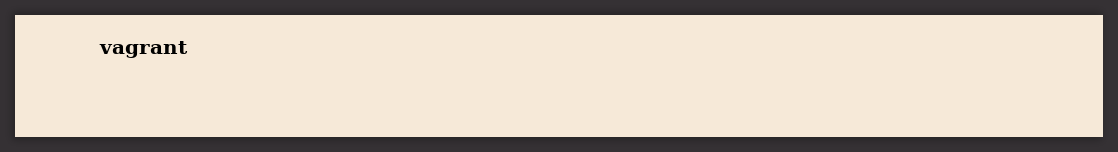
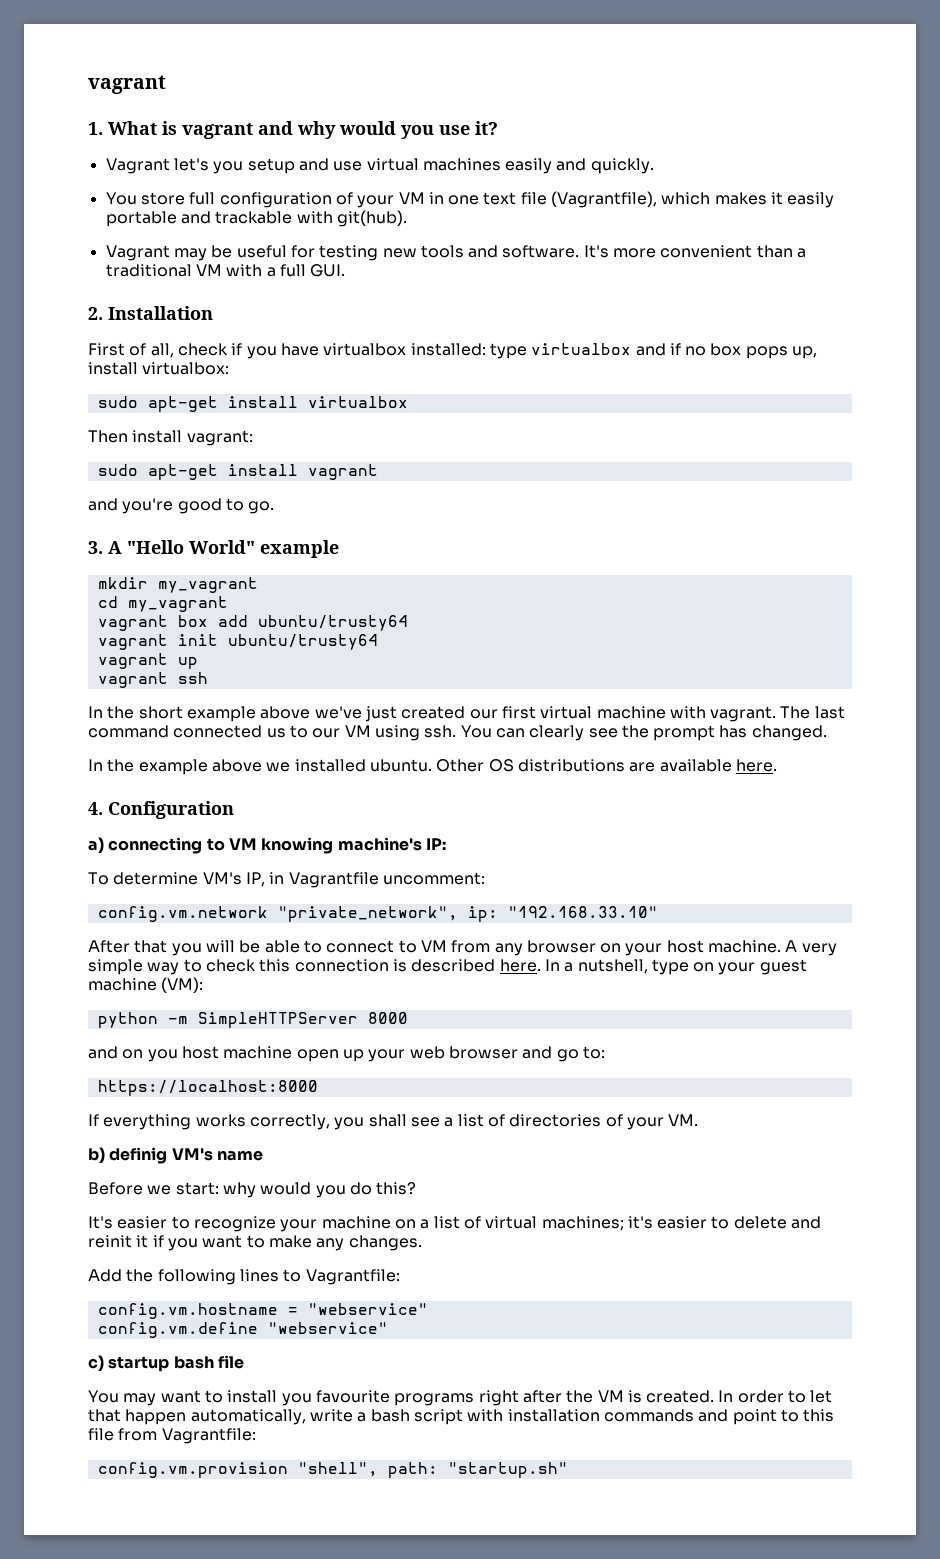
[99,41,188,58] vagrant -> [88,75,166,94] [88,121,498,139] [105,158,654,174] [105,191,835,208] [105,210,407,227] [105,245,807,261] [105,264,346,277] [88,306,213,320] [88,343,818,359] [88,362,230,375] [97,396,408,412] [88,430,253,446] [97,464,378,480] [88,498,275,514] [88,540,339,558] [97,577,258,593] [97,596,228,612] [97,615,408,631] [97,634,378,650] [97,653,198,669] [97,672,208,688] [88,706,845,722] [88,725,827,741] [88,759,777,775] [88,801,234,819] [88,837,446,854] [88,872,485,888] [97,906,658,922] [88,940,837,956] [88,959,807,975] [88,977,204,993] [97,1012,408,1028] [88,1046,605,1062] [97,1080,318,1096] [88,1114,699,1130] [88,1147,263,1164] [88,1182,417,1198] [88,1216,822,1232] [88,1235,422,1251] [88,1269,400,1285] [97,1303,428,1319] [97,1322,388,1338] [88,1355,244,1372] [88,1390,833,1406] [88,1409,835,1425] [88,1428,256,1444] [97,1462,568,1478] vagrant // 1. What is vagrant and why would you use it? // Vagrant let's you setup and use virtual machines easily and quickly. // You store full configuration of your VM in one text file (Vagrantfile), which makes it easily portable and trackable with git(hub). // Vagrant may be useful for testing new tools and software. It's more convenient than a traditional VM with a full GUI. // 2. Installation // First of all, check if you have virtualbox installed: type virtualbox and if no box pops up, install virtualbox: // sudo apt-get install virtualbox // Then install vagrant: // sudo apt-get install vagrant // and you're good to go. // 3. A "Hello World" example // mkdir my_vagrant // cd my_vagrant // vagrant box add ubuntu/trusty64 // vagrant init ubuntu/trusty64 // vagrant up // vagrant ssh // In the short example above we've just created our first virtual machine with vagrant. The last command connected us to our VM using ssh. You can clearly see the prompt has changed. // In the example above we installed ubuntu. Other OS distributions are available here. // 4. Configuration // a) connecting to VM knowing machine's IP: // To determine VM's IP, in Vagrantfile uncomment: // config.vm.network "private_network", ip: "192.168.33.10" // After that you will be able to connect to VM from any browser on your host machine. A very simple way to check this connection is described here. In a nutshell, type on your guest machine (VM): // python -m SimpleHTTPServer 8000 // and on you host machine open up your web browser and go to: // https://localhost:8000 // If everything works correctly, you shall see a list of directories of your VM. // b) definig VM's name // Before we start: why would you do this? // It's easier to recognize your machine on a list of virtual machines; it's easier to delete and reinit it if you want to make any changes. // Add the following lines to Vagrantfile: // config.vm.hostname = "webservice" // config.vm.define "webservice" // c) startup bash file // You may want to install you favourite programs right after the VM is created. In order to let that happen automatically, write a bash script with installation commands and point to this file from Vagrantfile: // config.vm.provision "shell", path: "startup.sh"

